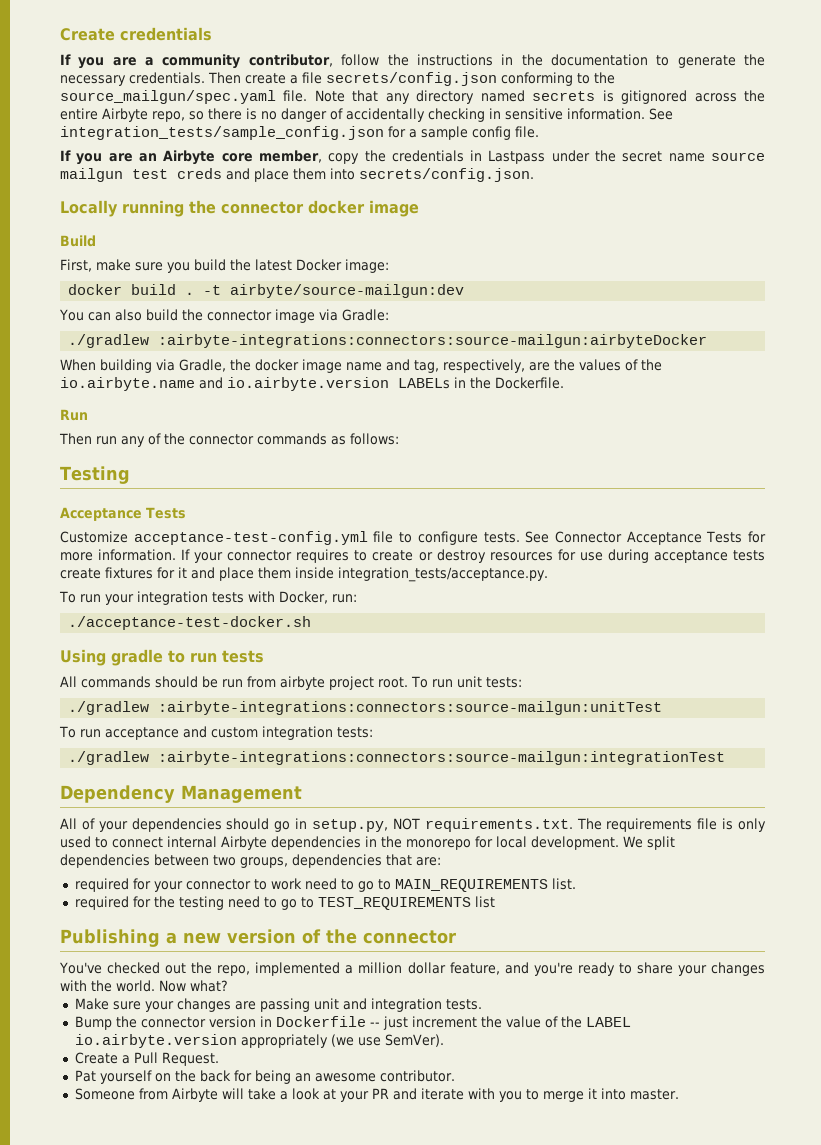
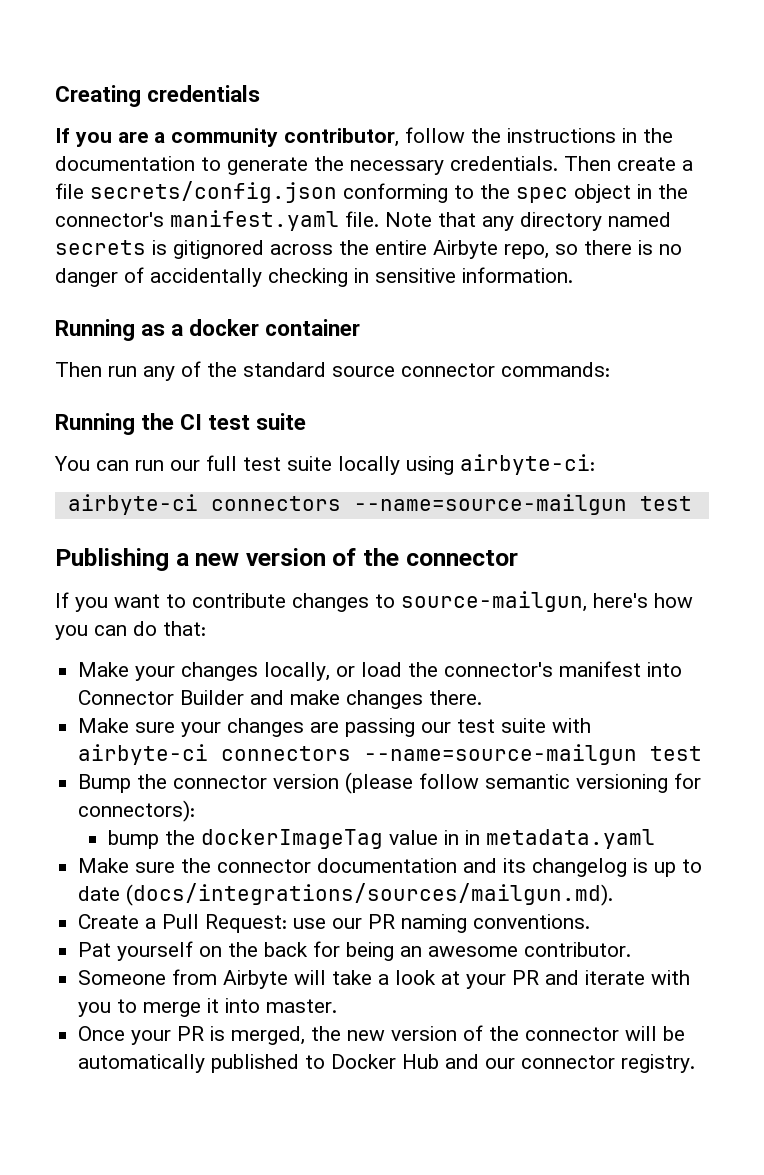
[60,28,115,41] Create -> [55,85,141,107] Creating
[60,90,276,104] source_mailgun/spec.yaml -> [516,184,688,203] [55,210,339,231] spec object in the connector's manifest.yaml
[649,108,673,120] [60,126,539,140] [60,150,765,165] [60,168,534,182] [60,200,419,217] [60,235,96,247] [60,259,389,273] [68,284,465,298] [59,309,389,323] [68,334,708,348] [60,359,662,373] [60,377,564,391] [60,409,88,421] See integration_tests/sample_config.json for a sample config file. // If you are an Airbyte core member, copy the credentials in Lastpass under the secret name source mailgun test creds and place them into secrets/config.json. // Locally running the connector docker image // Build // First, make sure you build the latest Docker image: // docker build . -t airbyte/source-mailgun:dev // You can also build the connector image via Gradle: // ./gradlew :airbyte-integrations:connectors:source-mailgun:airbyteDocker // When building via Gradle, the docker image name and tag, respectively, are the values of the io.airbyte.name and io.airbyte.version LABELs in the Dockerfile. // Run -> [55,319,361,341] // Running as a docker container
[189,433,399,445] [60,466,130,484] [60,507,186,521] [60,531,767,545] [60,549,766,563] [60,567,548,582] [59,591,357,605] [68,616,312,630] [60,649,264,666] [60,676,522,690] [68,701,663,715] [59,726,373,740] [68,751,726,765] [60,785,302,803] [60,818,767,832] [60,836,675,850] [60,854,441,868] [74,878,576,892] [74,896,495,910] connector commands as follows: // Testing // Acceptance Tests // Customize acceptance-test-config.yml file to configure tests. See Connector Acceptance Tests for more information. If your connector requires to create or destroy resources for use during acceptance tests create fixtures for it and place them inside integration_tests/acceptance.py. // To run your integration tests with Docker, run: // ./acceptance-test-docker.sh // Using gradle to run tests // All commands should be run from airbyte project root. To run unit tests: // ./gradlew :airbyte-integrations:connectors:source-mailgun:unitTest // To run acceptance and custom integration tests: // ./gradlew :airbyte-integrations:connectors:source-mailgun:integrationTest // Dependency Management // All of your dependencies should go in setup.py, NOT requirements.txt. The requirements file is only used to connect internal Airbyte dependencies in the monorepo for local development. We split dependencies between two groups, dependencies that are: // required for your connector to work need to go to MAIN_REQUIREMENTS list. // required for the testing need to go to TEST_REQUIREMENTS list -> [243,362,610,377] [55,413,307,435] [54,454,595,475] [67,494,692,515] standard source connector commands: // Running the CI test suite // You can run our full test suite locally using airbyte-ci: // airbyte-ci connectors --name=source-mailgun test
[59,962,765,976] [60,980,228,992] You've checked out the repo, implemented a million dollar feature, and you're ready to share your changes with the world. Now what? -> [55,591,693,612] [55,621,206,640] [78,661,683,681] [78,690,483,709] If you want to contribute changes to source-mailgun, here's how you can do that: // Make your changes locally, or load the connector's manifest into Connector Builder and make changes there.
[313,998,482,1012] [74,1016,631,1030] [74,1034,444,1048] [74,1052,219,1066] unit and integration tests. // Bump the connector version in Dockerfile -- just increment the value of the LABEL io.airbyte.version appropriately (we use SemVer). // Create a Pull Request. -> [421,718,592,733] [78,744,703,765] [78,772,702,794] [78,800,196,822] [107,829,655,849] [78,858,703,877] [78,883,614,906] [78,914,591,933] our test suite with airbyte-ci connectors --name=source-mailgun test // Bump the connector version (please follow semantic versioning for connectors): // bump the dockerImageTag value in in metadata.yaml // Make sure the connector documentation and its changelog is up to date (docs/integrations/sources/mailgun.md). // Create a Pull Request: use our PR naming conventions.
(679, 1094) none -> [78,1025,686,1045] [78,1054,696,1073] // Once your PR is merged, the new version of the connector will be automatically published to Docker Hub and our connector registry.

